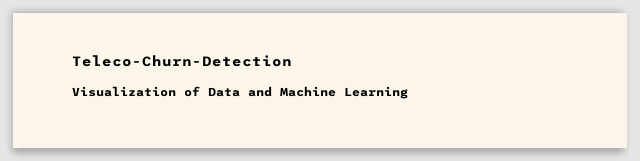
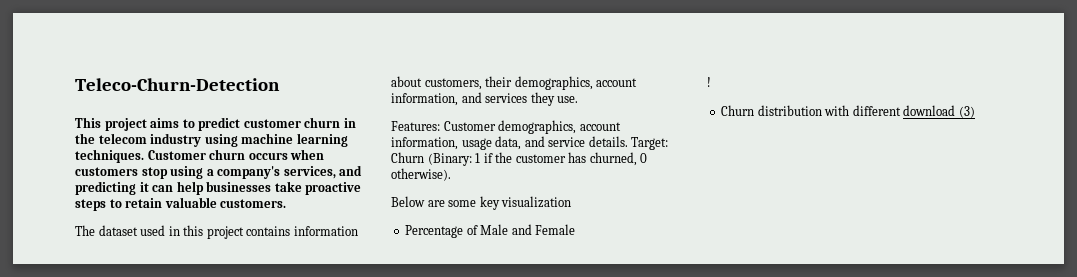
[72,86,408,99] Visualization of Data and Machine Learning -> [75,117,356,131] [75,133,348,147] [75,149,325,163] [75,165,363,179] [75,181,362,195] [75,197,287,211] [75,225,358,239] [391,76,638,90] [391,92,579,106] [391,120,621,134] [391,136,669,150] [391,152,648,166] [391,168,451,181] [391,196,572,210] [405,224,576,238] [707,77,711,87] [721,105,975,118] This project aims to predict customer churn in the telecom industry using machine learning techniques. Customer churn occurs when customers stop using a company's services, and predicting it can help businesses take proactive steps to retain valuable customers. // The dataset used in this project contains information about customers, their demographics, account information, and services they use. // Features: Customer demographics, account information, usage data, and service details. Target: Churn (Binary: 1 if the customer has churned, 0 otherwise). // Below are some key visualization // Percentage of Male and Female // ! // Churn distribution with different download (3)

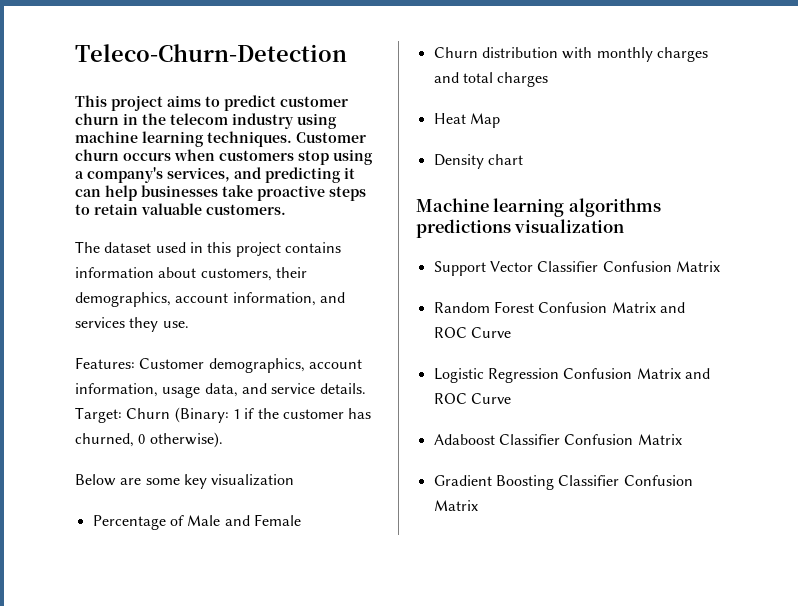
[707,77,711,87] // ! -> (301, 520) none
[852,105,975,118] different download (3) -> [596,47,708,62] [433,72,549,87] [433,113,500,128] [433,154,523,169] [416,198,661,217] [416,219,625,238] [433,261,720,276] [433,301,685,313] [433,327,511,338] [433,368,710,383] [433,393,511,404] [433,434,682,445] [433,475,693,490] [433,500,478,511] monthly charges and total charges // Heat Map // Density chart // Machine learning algorithms predictions visualization // Support Vector Classifier Confusion Matrix // Random Forest Confusion Matrix and ROC Curve // Logistic Regression Confusion Matrix and ROC Curve // Adaboost Classifier Confusion Matrix // Gradient Boosting Classifier Confusion Matrix

